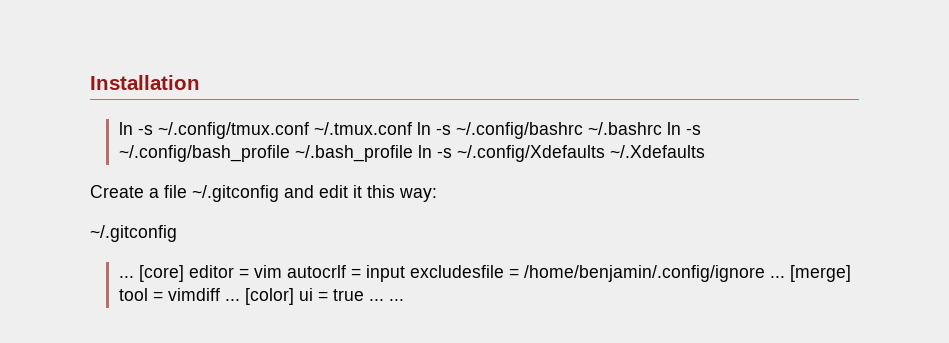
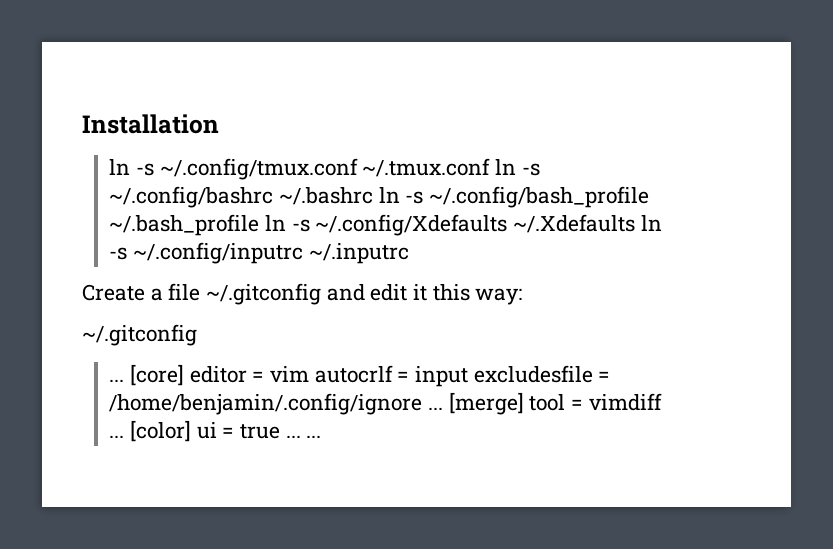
(705, 151) none -> [640,215,662,231] [109,242,409,264] ln -s ~/.config/inputrc ~/.inputrc

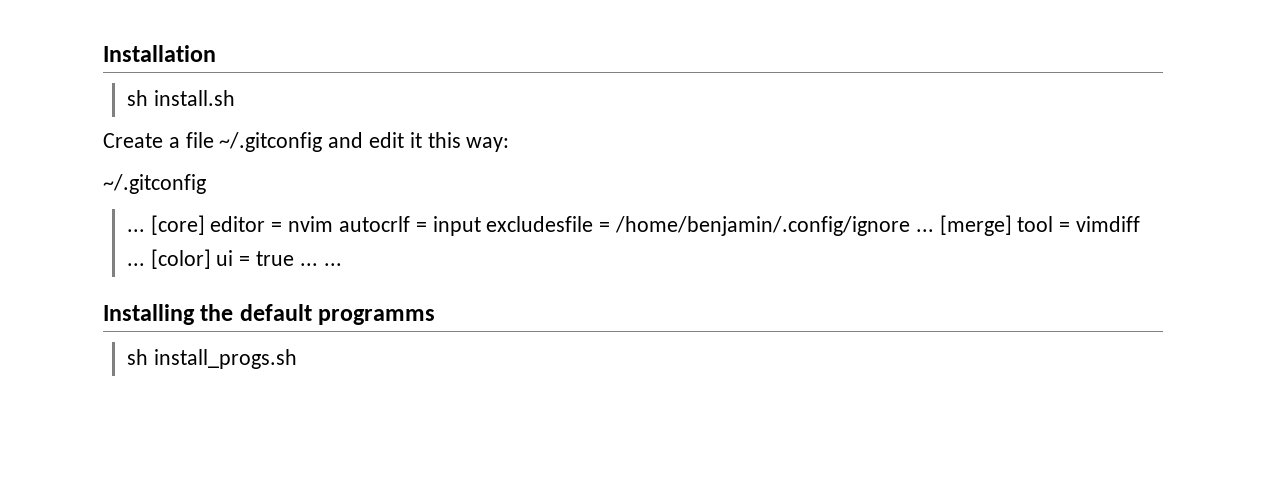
[109,158,540,180] [109,186,649,208] [109,214,662,236] [109,242,409,264] ln -s ~/.config/tmux.conf ~/.tmux.conf ln -s ~/.config/bashrc ~/.bashrc ln -s ~/.config/bash_profile ~/.bash_profile ln -s ~/.config/Xdefaults ~/.Xdefaults ln -s ~/.config/inputrc ~/.inputrc -> [126,90,235,106] sh install.sh
[269,366,309,382] vim -> [288,216,334,232] nvim
(322, 436) none -> [103,304,436,325] [126,349,297,369] // Installing the default programms // sh install_progs.sh

